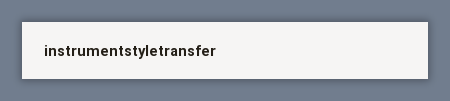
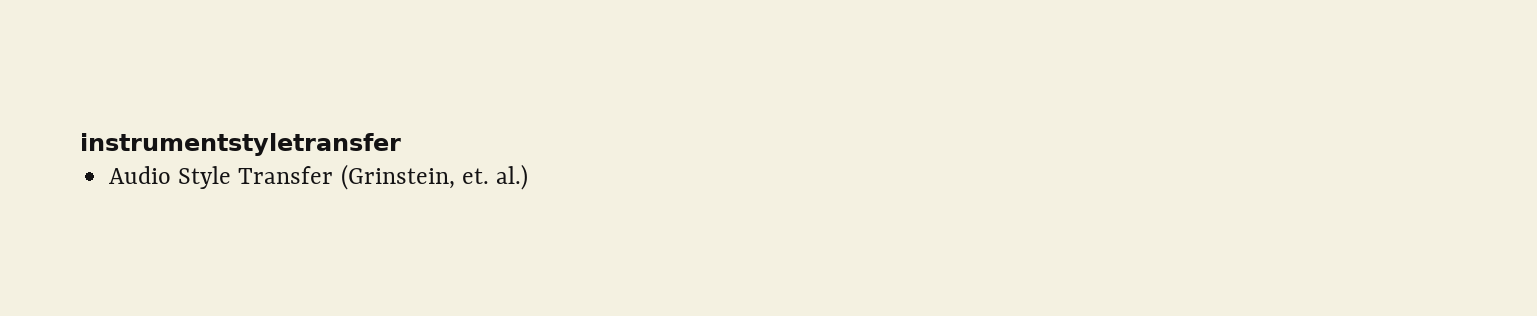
(216, 52) none -> [109,164,528,190] // Audio Style Transfer (Grinstein, et. al.)

